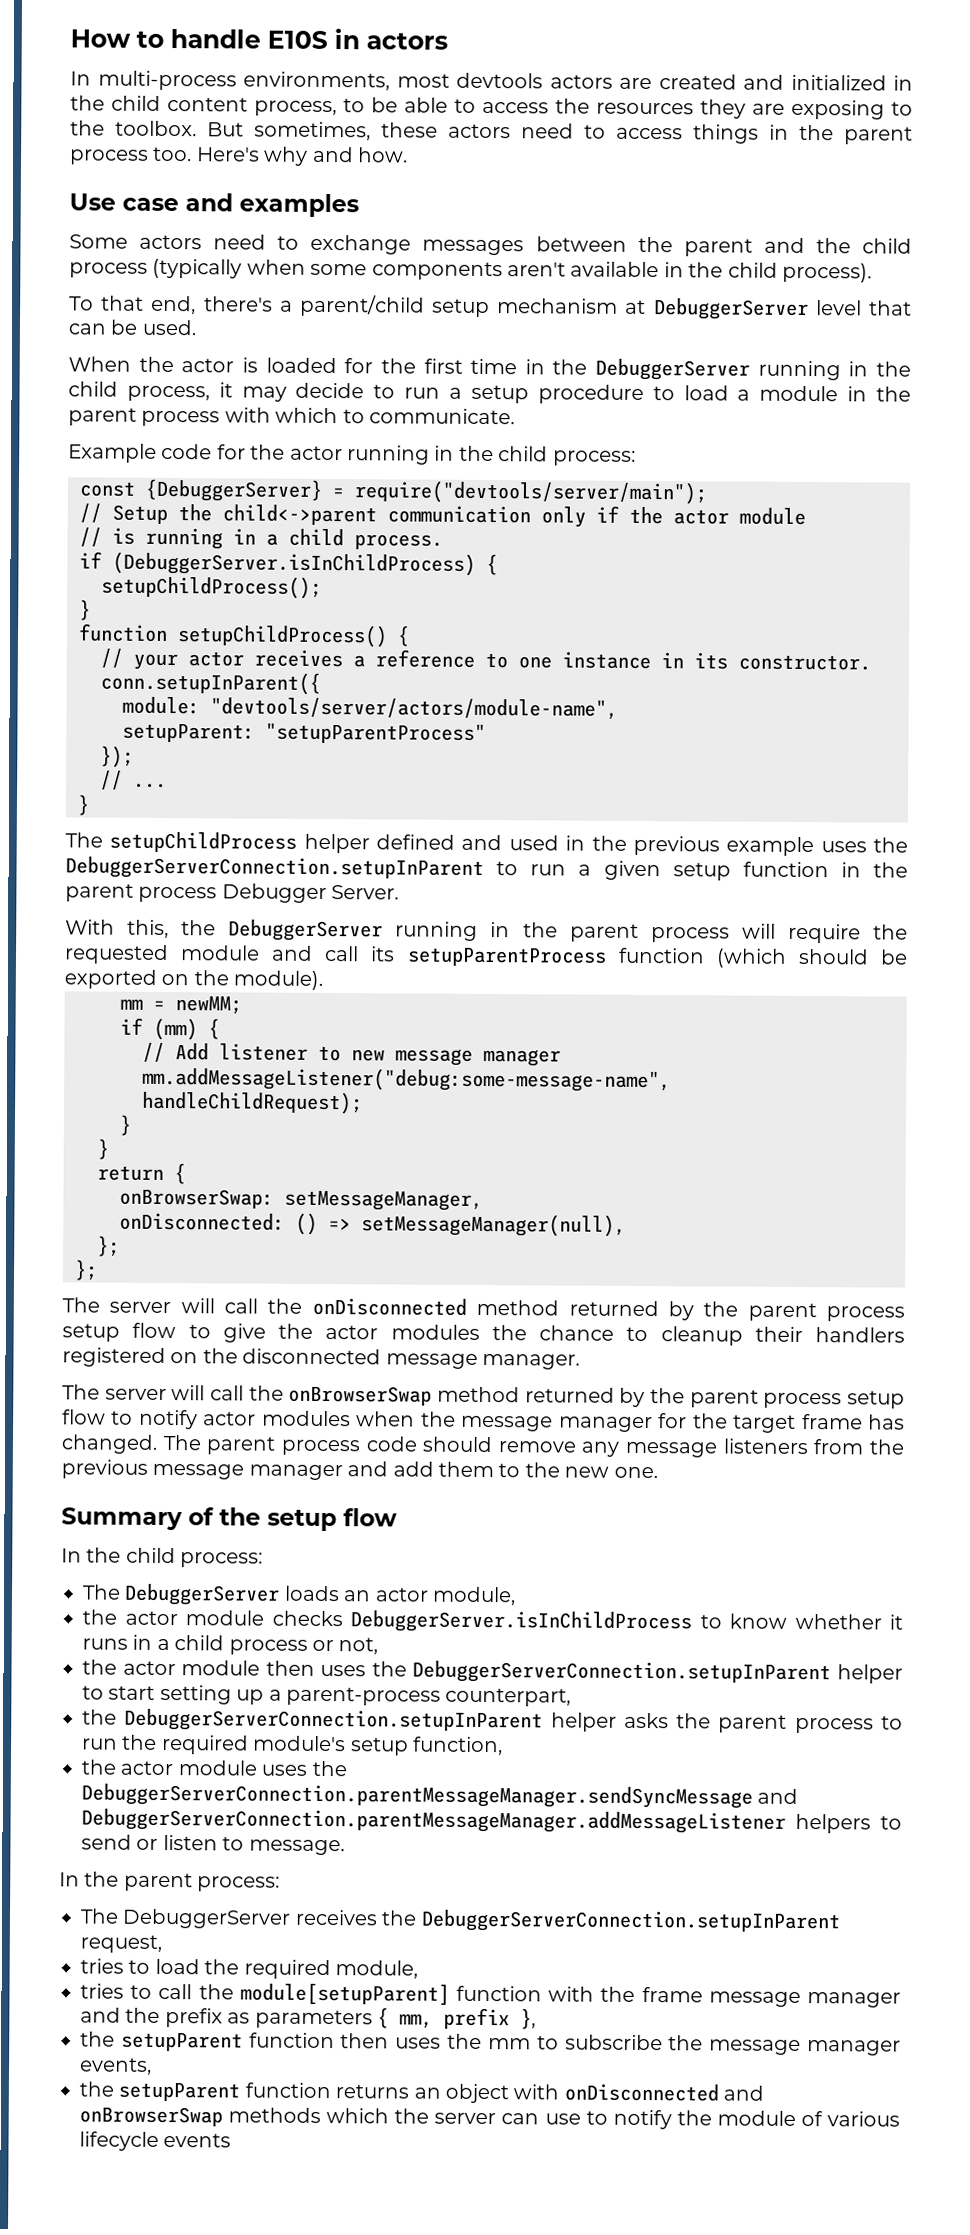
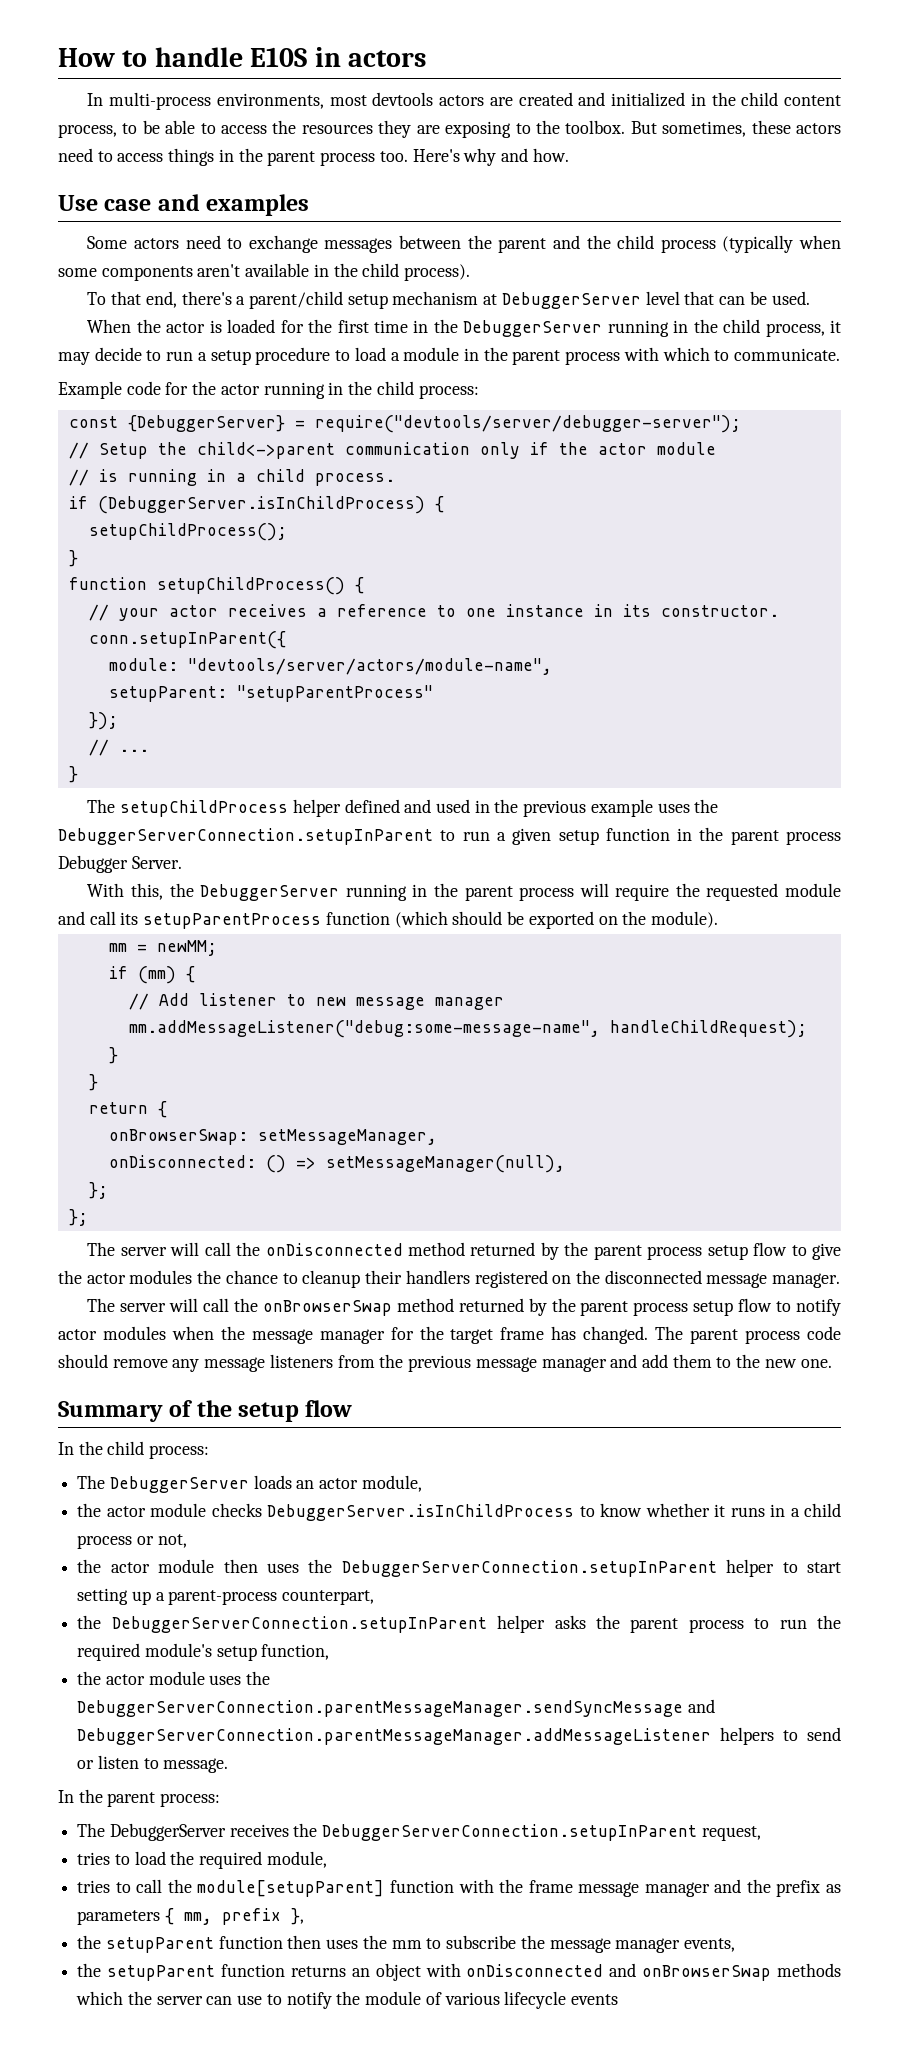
[354,480,707,505] require("devtools/server/main"); -> [314,415,741,433] require("devtools/server/debugger-server");

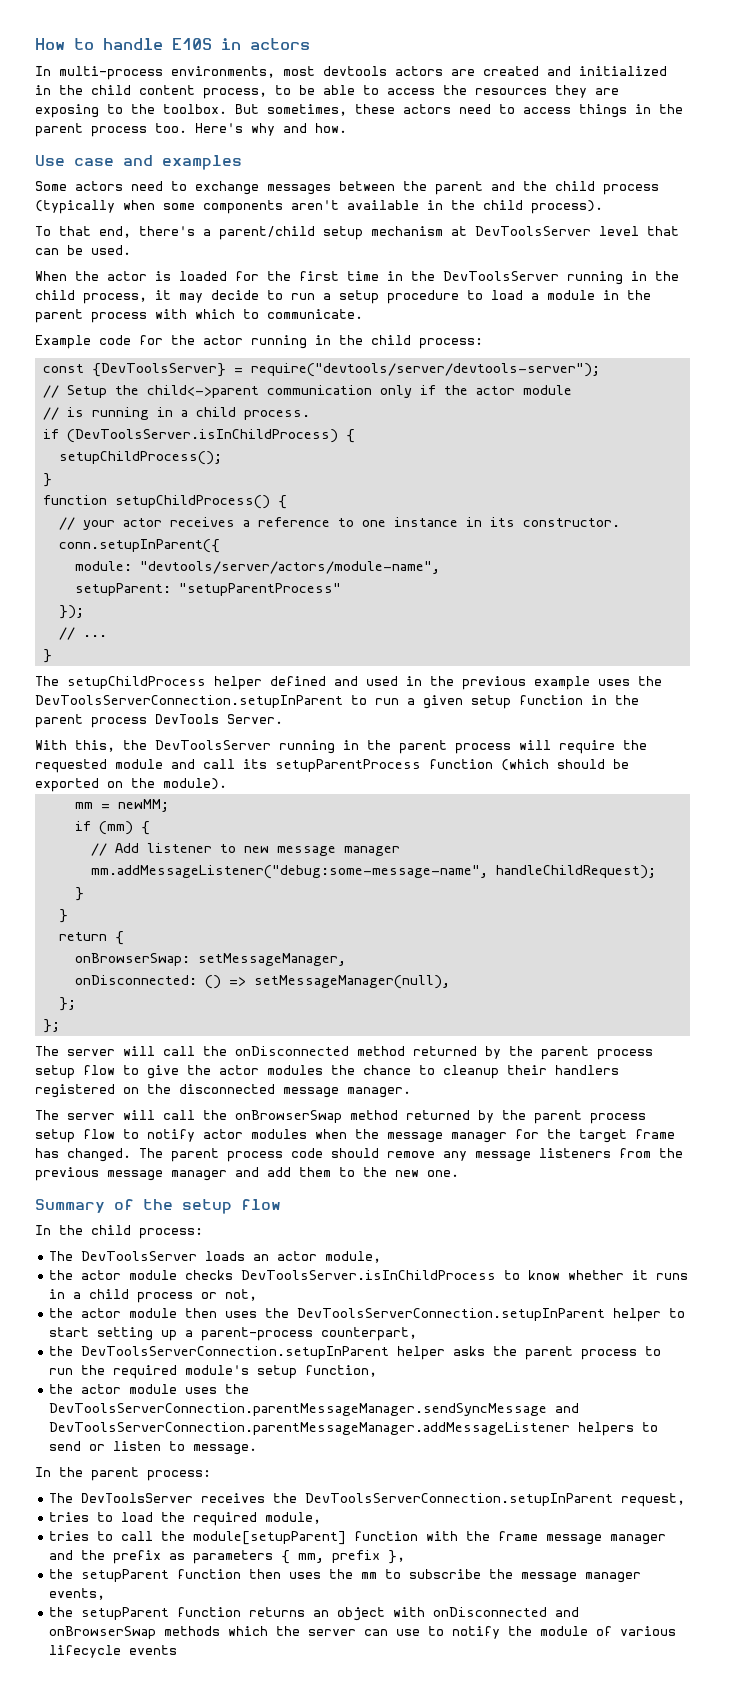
[501,292,641,309] DebuggerServer -> [475,226,591,236] DevToolsServer
[463,320,603,337] DebuggerServer -> [443,271,559,281] DevToolsServer
[127,415,741,433] {DebuggerServer} = require("devtools/server/debugger-server"); -> [91,363,600,377] {DevToolsServer} = require("devtools/server/devtools-server");
[97,496,425,514] (DebuggerServer.isInChildProcess) -> [66,429,338,443] (DevToolsServer.isInChildProcess)
[58,828,433,845] DebuggerServerConnection.setupInParent -> [35,695,343,708] DevToolsServerConnection.setupInParent
[58,855,128,873] Debugger -> [155,714,219,724] DevTools
[200,884,340,901] DebuggerServer -> [155,740,271,750] DevToolsServer
[109,1476,249,1493] DebuggerServer -> [81,1251,198,1261] DevToolsServer
[267,1504,575,1521] DebuggerServer.isInChildProcess -> [241,1270,497,1280] DevToolsServer.isInChildProcess
[341,1560,717,1577] DebuggerServerConnection.setupInParent -> [297,1308,606,1321] DevToolsServerConnection.setupInParent
[111,1616,487,1633] DebuggerServerConnection.setupInParent -> [81,1346,390,1359] DevToolsServerConnection.setupInParent
[77,1699,715,1717] [77,1728,712,1745] DebuggerServerConnection.parentMessageManager.sendSyncMessage and DebuggerServerConnection.parentMessageManager.addMessageListener -> [49,1403,580,1416] [49,1422,571,1435] DevToolsServerConnection.parentMessageManager.sendSyncMessage and DevToolsServerConnection.parentMessageManager.addMessageListener
[109,1823,226,1841] DebuggerServer -> [81,1493,194,1503] DevToolsServer
[322,1824,698,1841] DebuggerServerConnection.setupInParent -> [305,1493,614,1506] DevToolsServerConnection.setupInParent

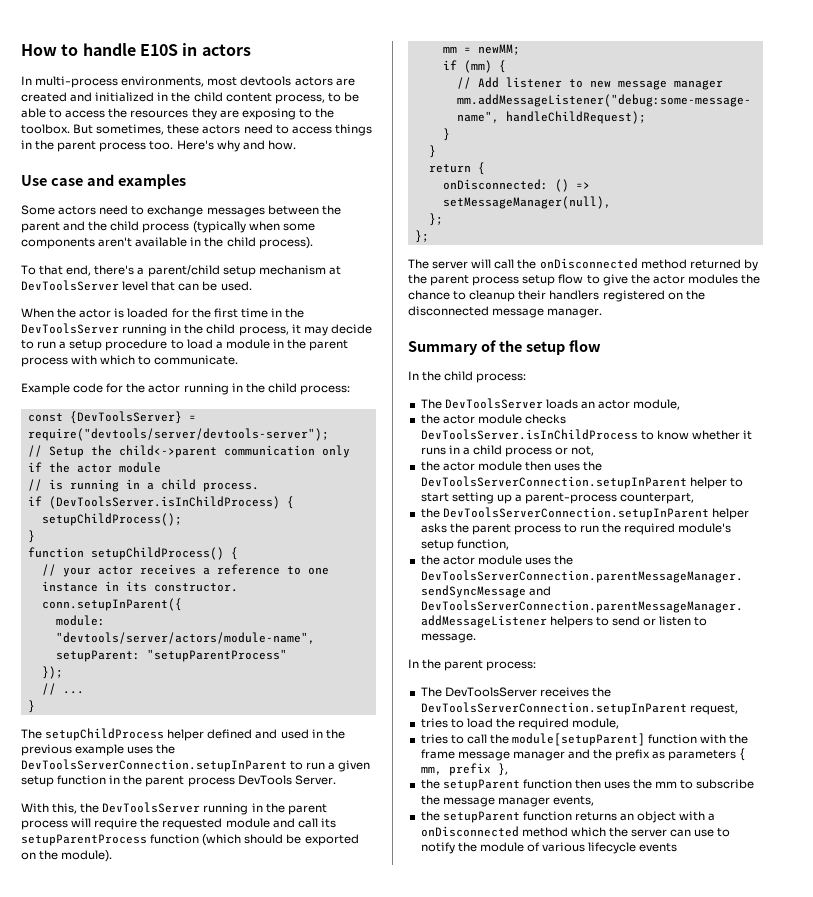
[74,953,346,966] // onBrowserSwap: setMessageManager, -> (485, 168) none
[35,1110,646,1124] [35,1129,675,1143] [35,1148,683,1162] [35,1167,459,1181] // The server will call the onBrowserSwap method returned by the parent process setup flow to notify actor modules when the message manager for the target frame has changed. The parent process code should remove any message listeners from the previous message manager and add them to the new one. -> (603, 313) none
[433,1607,580,1617] [49,1626,221,1639] onDisconnected and onBrowserSwap methods -> [708,813,716,821] [420,826,568,837] a onDisconnected method

